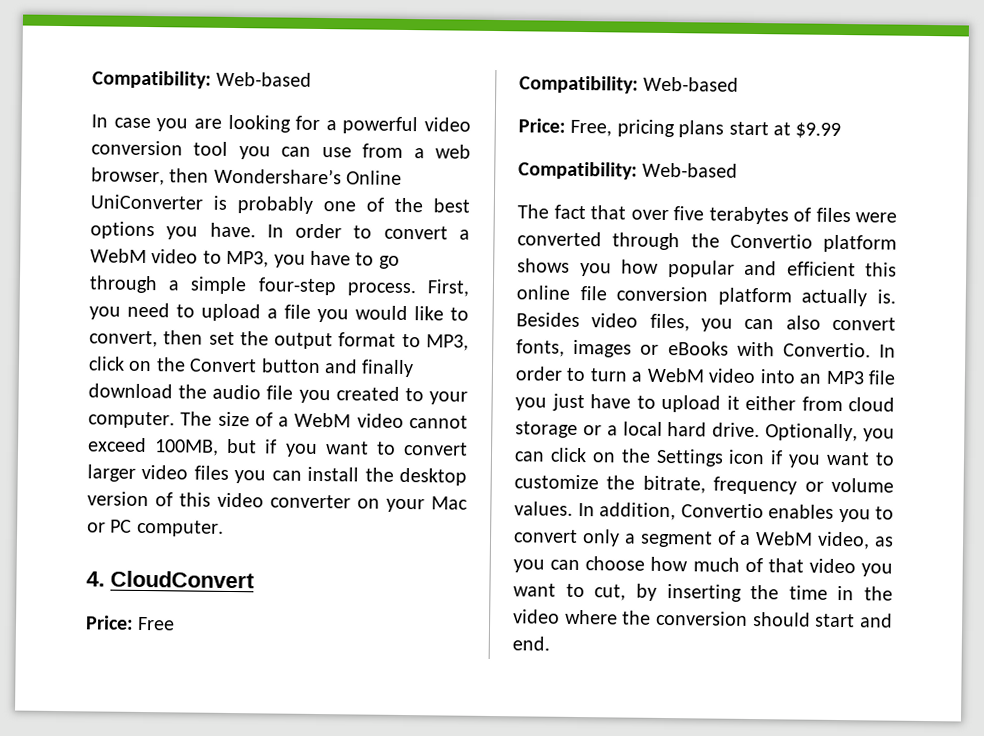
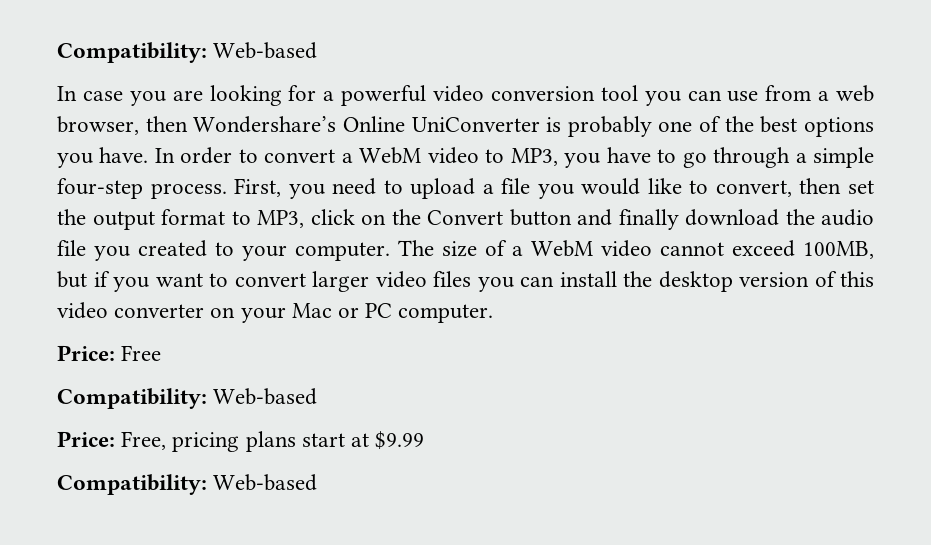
[86,570,255,589] // 4. CloudConvert -> (494, 313) none
[517,204,897,225] [517,231,897,253] [517,258,897,278] [516,285,896,307] [516,312,896,332] [516,339,896,358] [515,366,896,385] [515,393,895,413] [515,421,895,442] [514,447,895,468] [514,474,894,495] [514,501,894,523] [513,529,894,550] [513,556,893,577] [513,583,893,602] [513,609,893,628] [512,636,550,651] // The fact that over five terabytes of files were converted through the Convertio platform shows you how popular and efficient this online file conversion platform actually is. Besides video files, you can also convert fonts, images or eBooks with Convertio. In order to turn a WebM video into an MP3 file you just have to upload it either from cloud storage or a local hard drive. Optionally, you can click on the Settings icon if you want to customize the bitrate, frequency or volume values. In addition, Convertio enables you to convert only a segment of a WebM video, as you can choose how much of that video you want to cut, by inserting the time in the video where the conversion should start and end. -> (318, 482) none

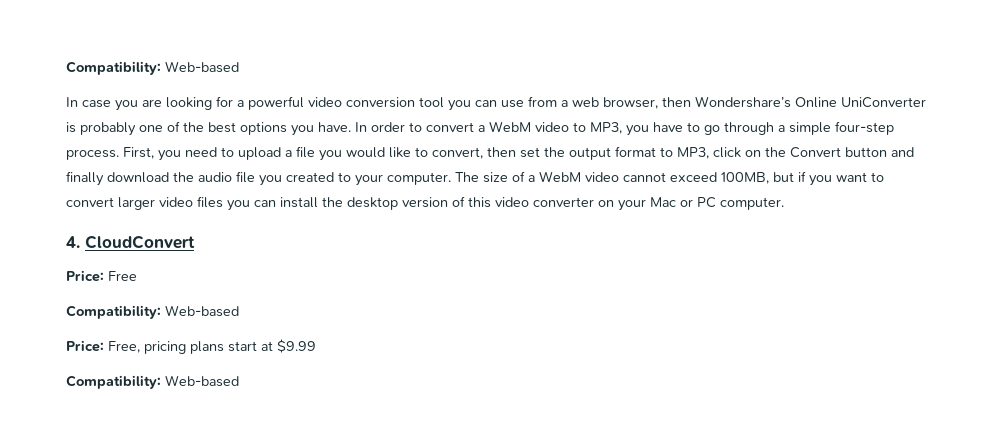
(494, 313) none -> [66,235,195,249] // 4. CloudConvert

